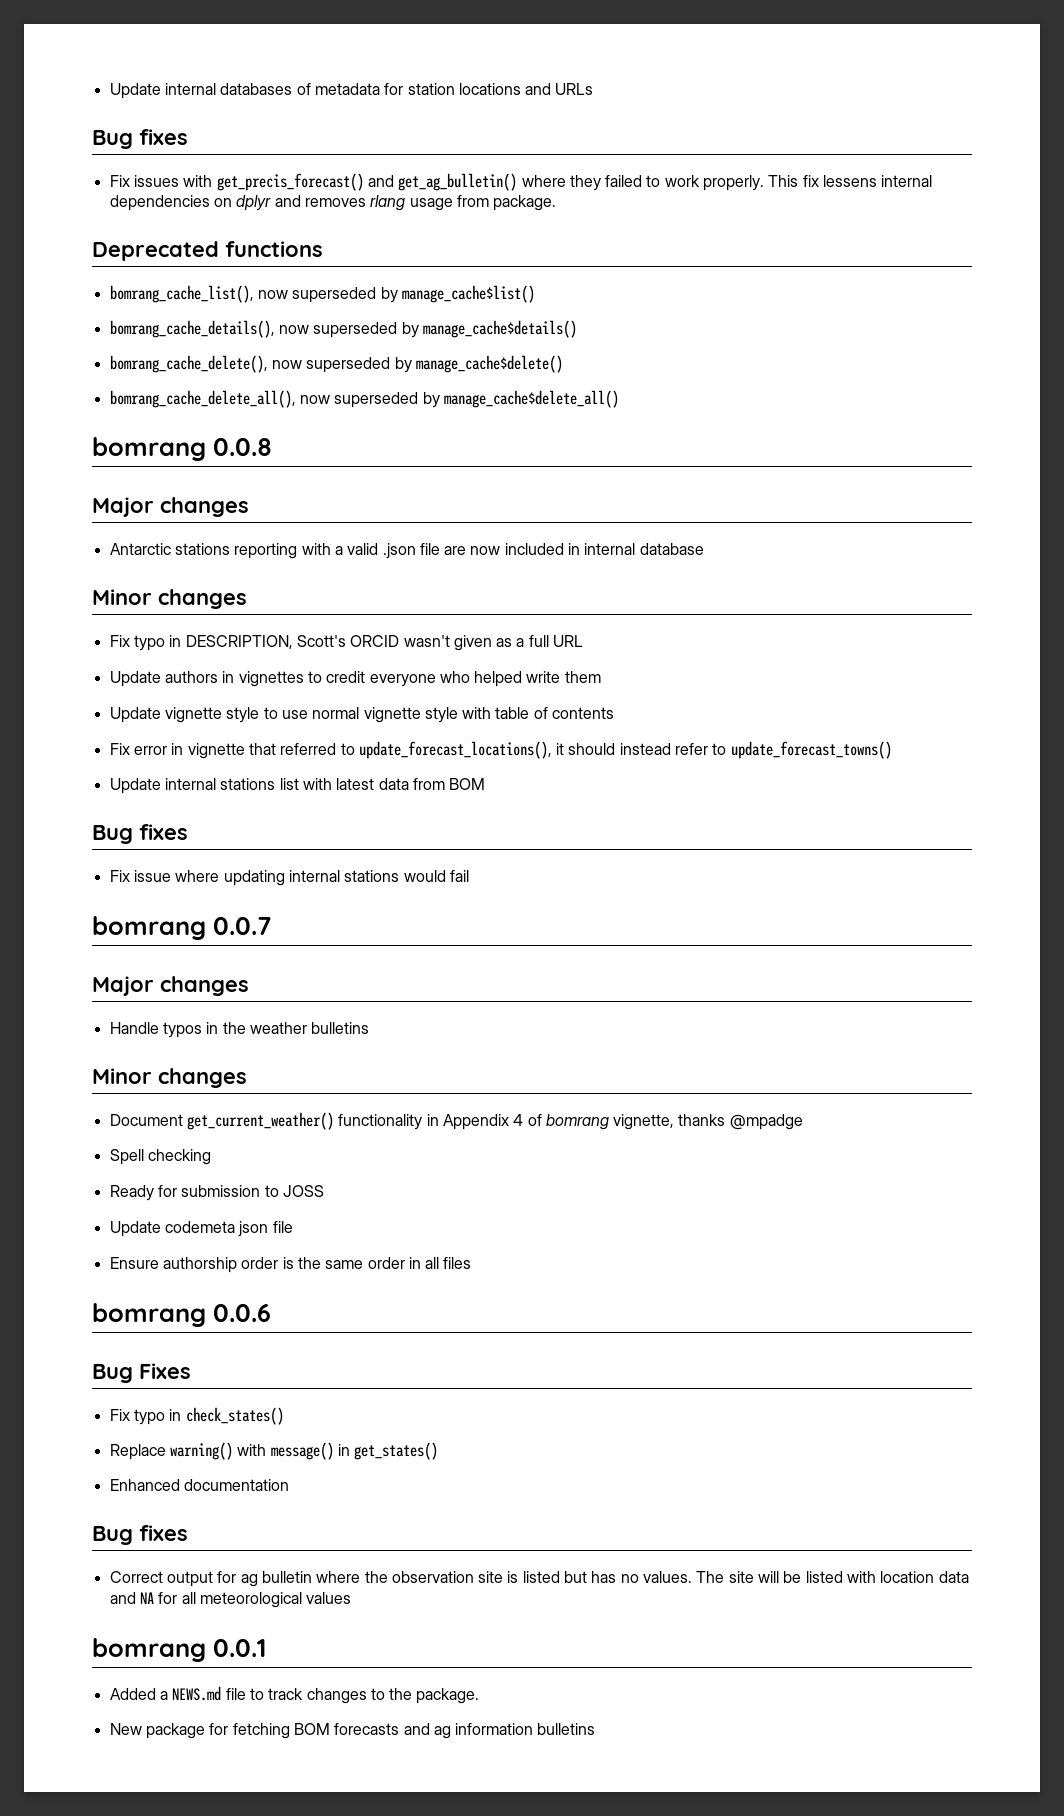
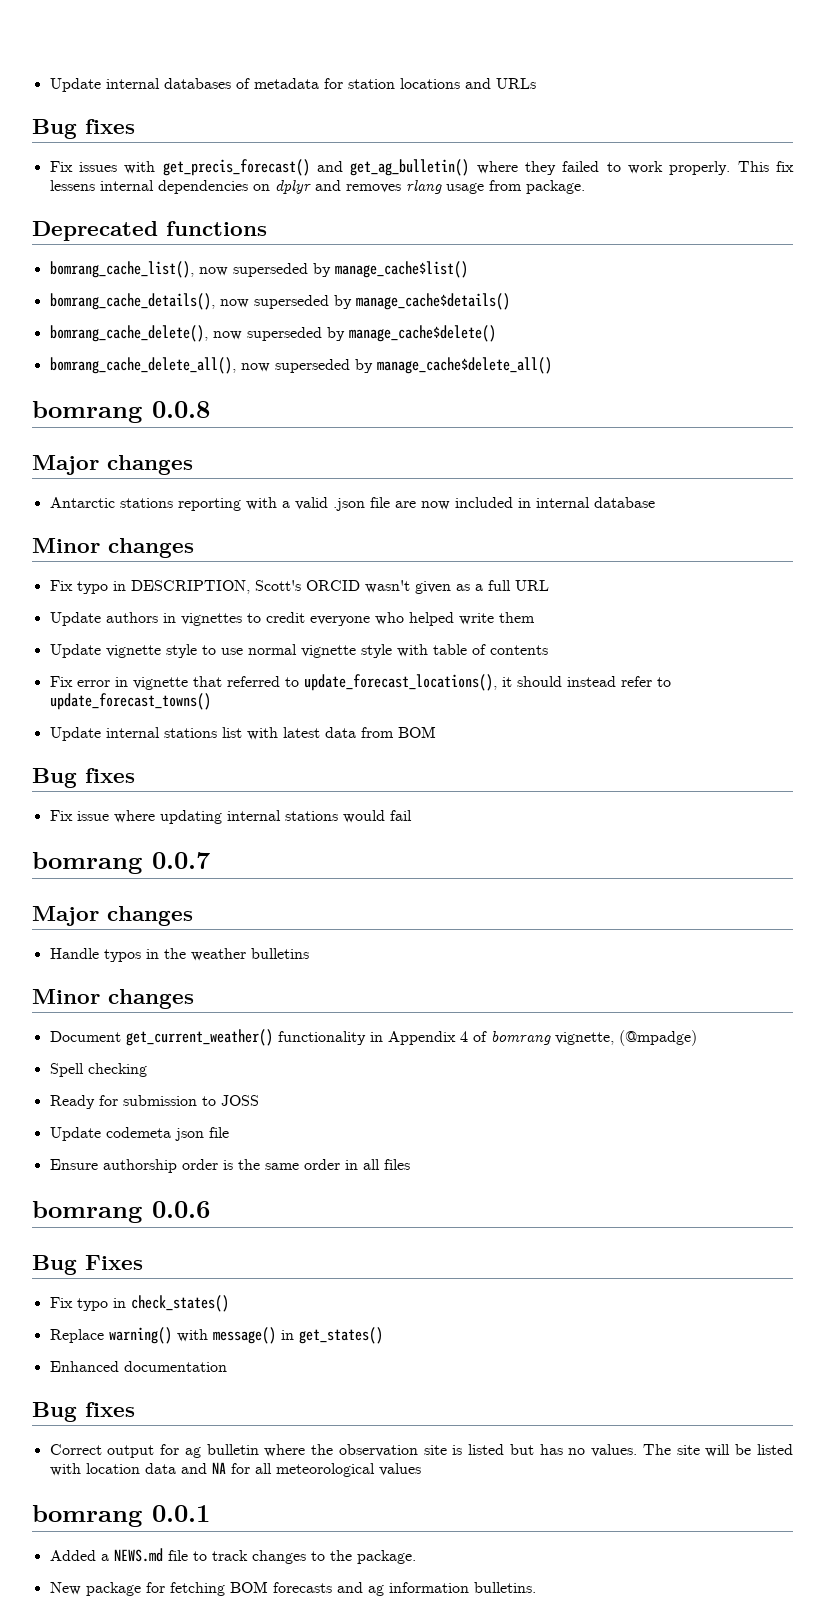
[678,1114,803,1130] thanks @mpadge -> [618,1030,697,1046] (@mpadge)
[537,1723,596,1735] bulletins -> [473,1582,536,1593] bulletins.

